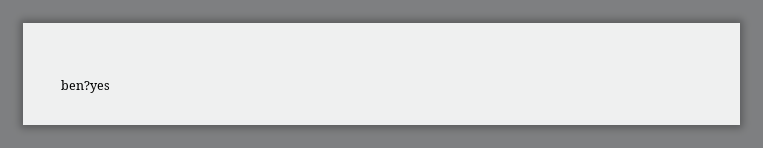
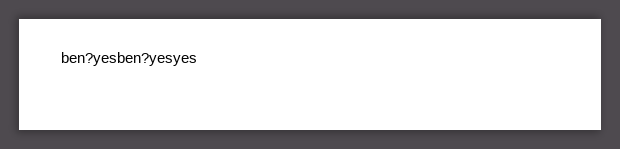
[61,80,110,93] ben?yes -> [61,52,197,66] ben?yesben?yesyes

